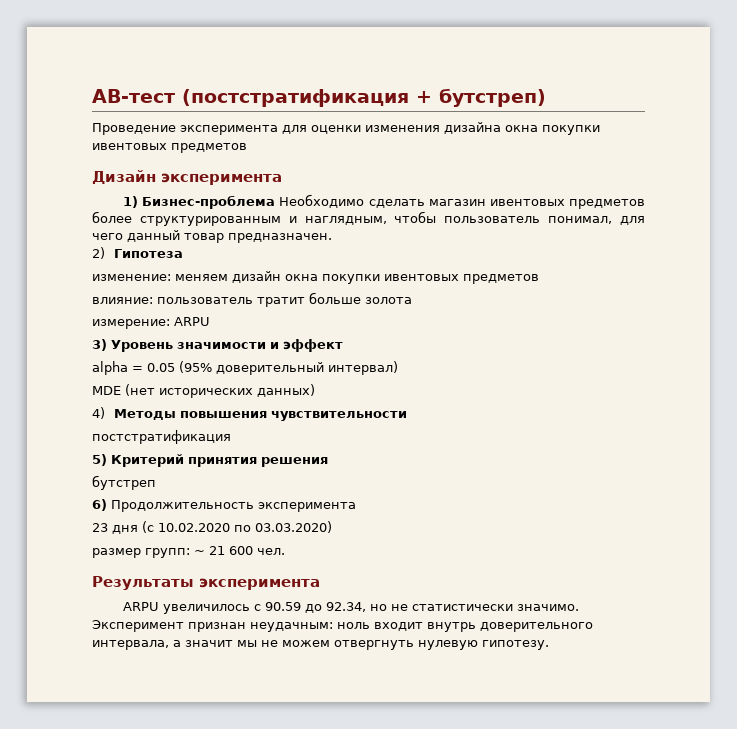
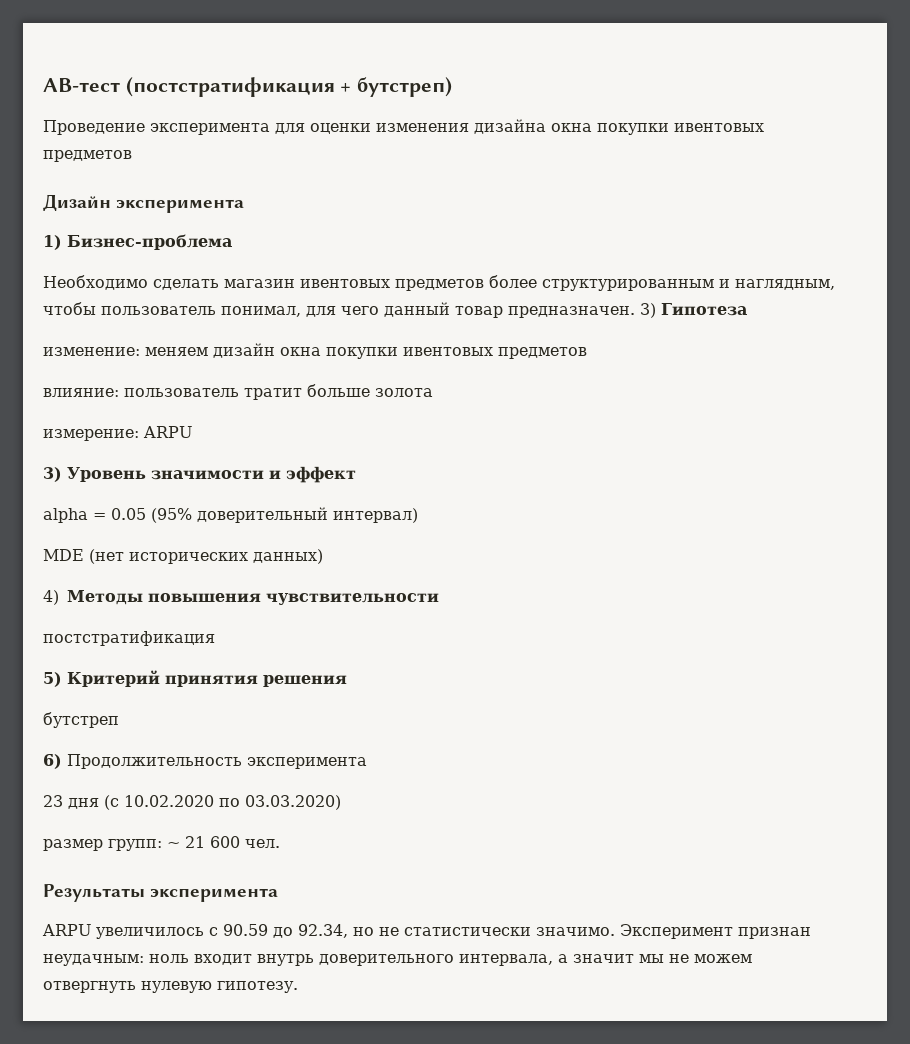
(276, 202) none -> (232, 242) //
[92,247,105,259] // 2) -> [640,303,656,318] 3)

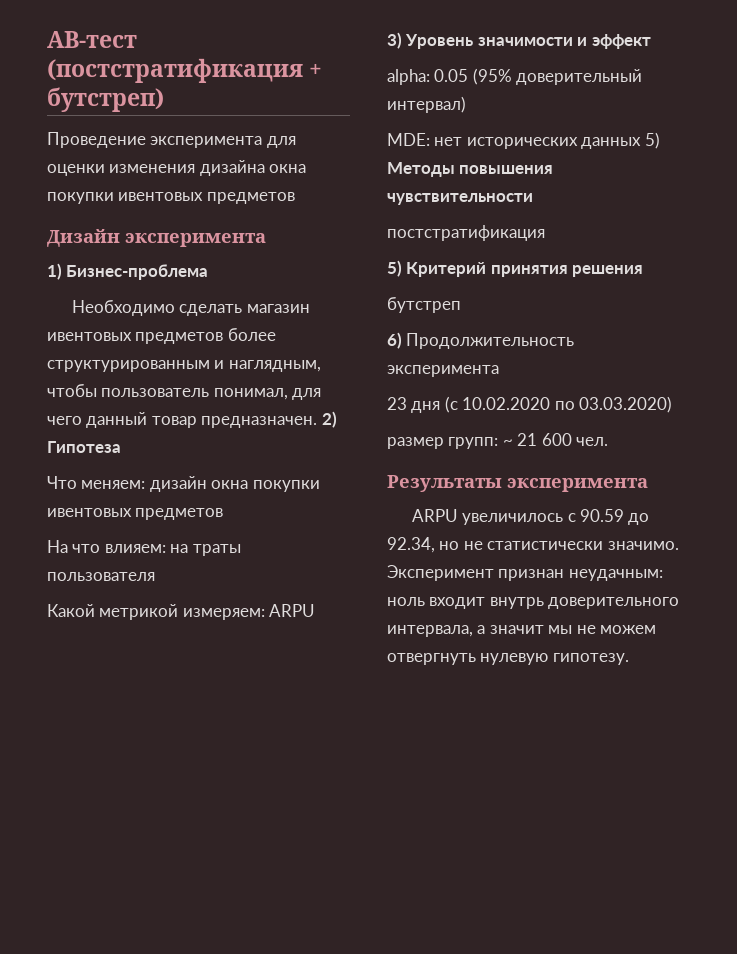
[640,303,656,318] 3) -> [321,411,337,428] 2)
[43,347,208,356] изменение: меняем -> [47,476,146,489] Что меняем:
[43,384,433,400] [43,429,139,441] влияние: пользователь тратит больше золота // измерение: -> [47,540,241,556] [47,572,155,581] [47,604,265,620] На что влияем: на траты пользователя // Какой метрикой измеряем:
[43,508,106,523] alpha = -> [387,69,430,85] alpha:
[43,549,323,564] [43,590,59,605] MDE (нет исторических данных) // 4) -> [387,132,660,149] MDE: нет исторических данных 5)

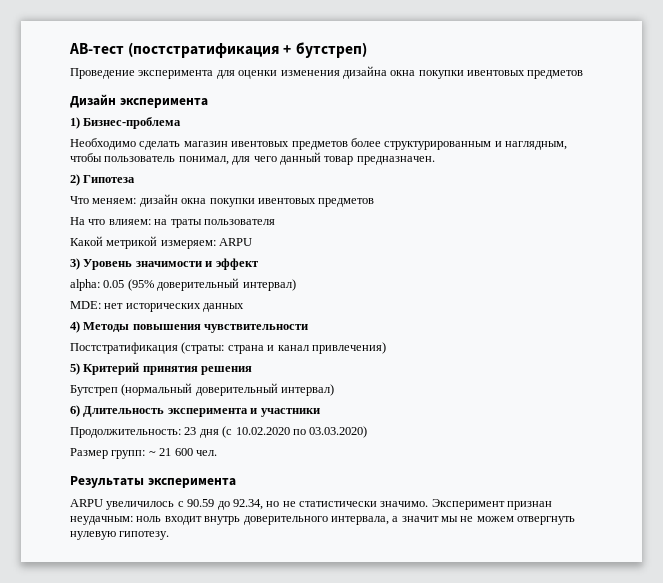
(318, 422) none -> (435, 160) //
[644,132,660,149] 5) -> [70,321,80,333] // 4)
[387,225,545,241] постстратификация -> [70,342,386,354] Постстратификация (страты: страна и канал привлечения)
[387,297,461,313] бутстреп -> [70,383,335,396] Бутстреп (нормальный доверительный интервал)
[406,333,575,349] [387,365,499,377] Продолжительность эксперимента // -> [83,406,320,417] [70,427,181,438] Длительность эксперимента и участники // Продолжительность:
[387,437,444,449] размер -> [70,448,108,459] Размер

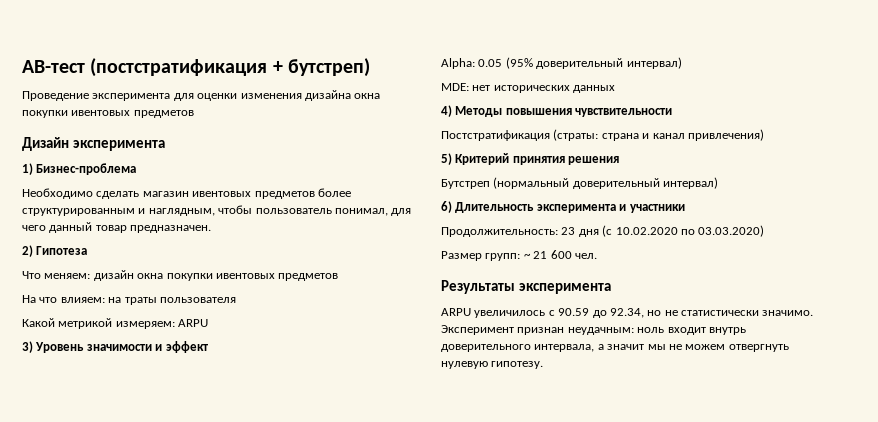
[70,279,100,291] alpha: -> [441,58,475,69] Alpha:

